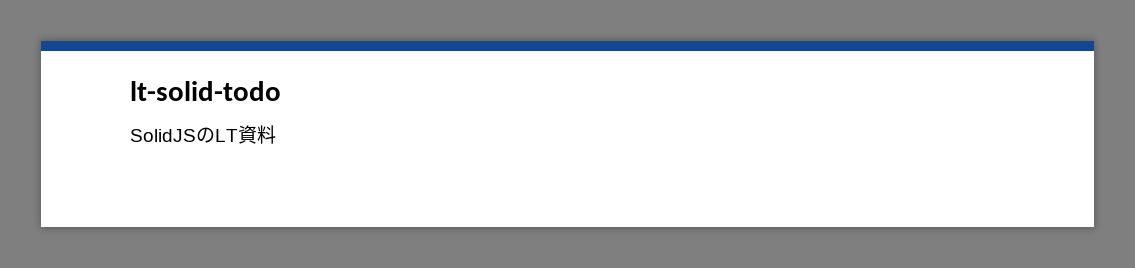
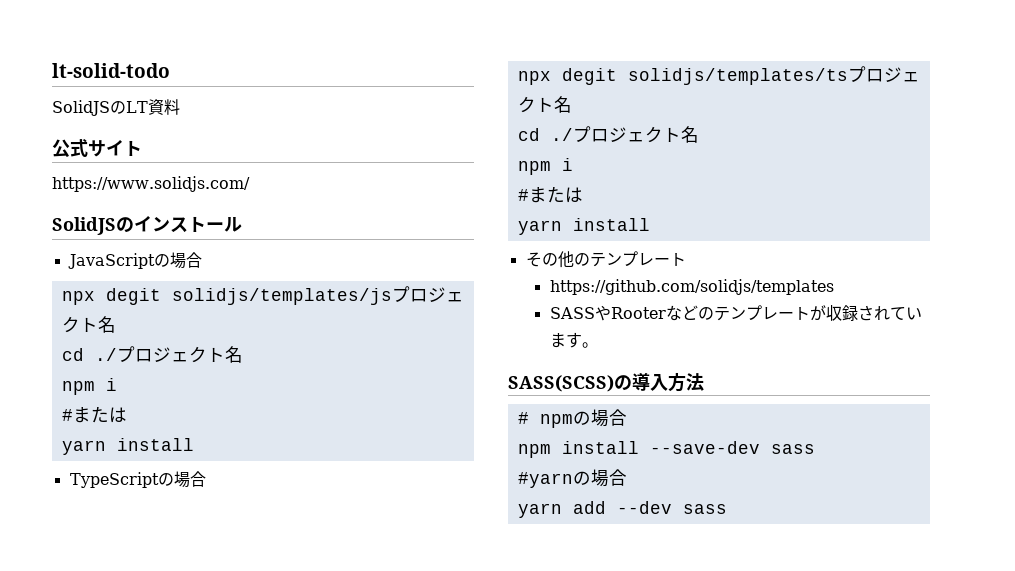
(276, 134) none -> [52,139,142,158] [52,176,250,192] [52,216,242,235] [67,252,202,269] [61,286,464,305] [61,316,116,333] [61,346,243,363] [61,378,117,395] [61,406,127,423] [61,438,194,455] [69,471,206,488] [517,66,920,85] [517,96,572,113] [517,126,699,143] [517,158,573,175] [517,186,583,203] [517,218,650,235] [525,251,686,268] [549,279,834,295] [549,305,922,321] [549,332,598,348] [508,372,704,392] [517,409,627,428] [517,441,815,458] [517,469,627,488] [517,501,727,518] // 公式サイト // https://www.solidjs.com/ // SolidJSのインストール // JavaScriptの場合 // npx degit solidjs/templates/jsプロジェクト名 // cd ./プロジェクト名 // npm i // #または // yarn install // TypeScriptの場合 // npx degit solidjs/templates/tsプロジェクト名 // cd ./プロジェクト名 // npm i // #または // yarn install // その他のテンプレート // https://github.com/solidjs/templates // SASSやRooterなどのテンプレートが収録されています。 // SASS(SCSS)の導入方法 // # npmの場合 // npm install --save-dev sass // #yarnの場合 // yarn add --dev sass

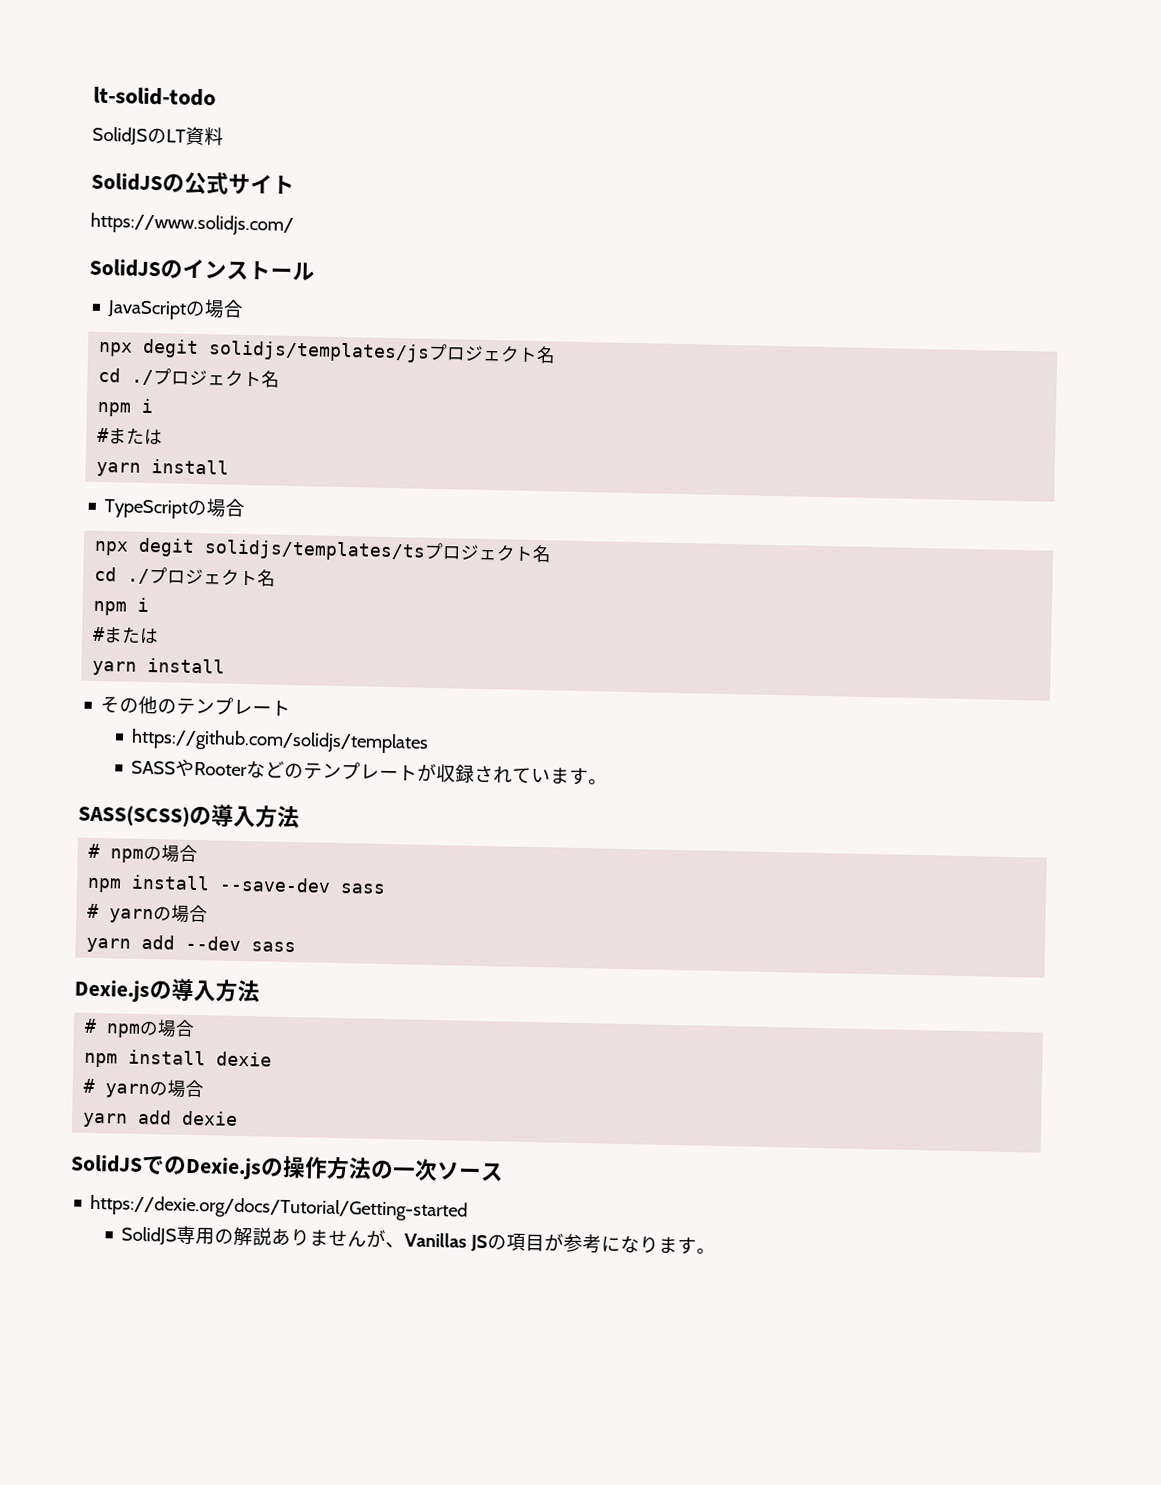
(180, 107) none -> [91,172,185,193] SolidJSの
[517,472,573,488] #yarn -> [87,903,155,924] # yarn
(727, 509) none -> [74,978,260,1003] [84,1018,196,1038] [84,1049,273,1068] [83,1078,205,1099] [82,1109,239,1128] [70,1154,504,1182] [90,1194,469,1222] [121,1225,717,1255] // Dexie.jsの導入方法 // # npmの場合 // npm install dexie // # yarnの場合 // yarn add dexie // SolidJSでのDexie.jsの操作方法の一次ソース // https://dexie.org/docs/Tutorial/Getting-started // SolidJS専用の解説ありませんが、Vanillas JSの項目が参考になります。

